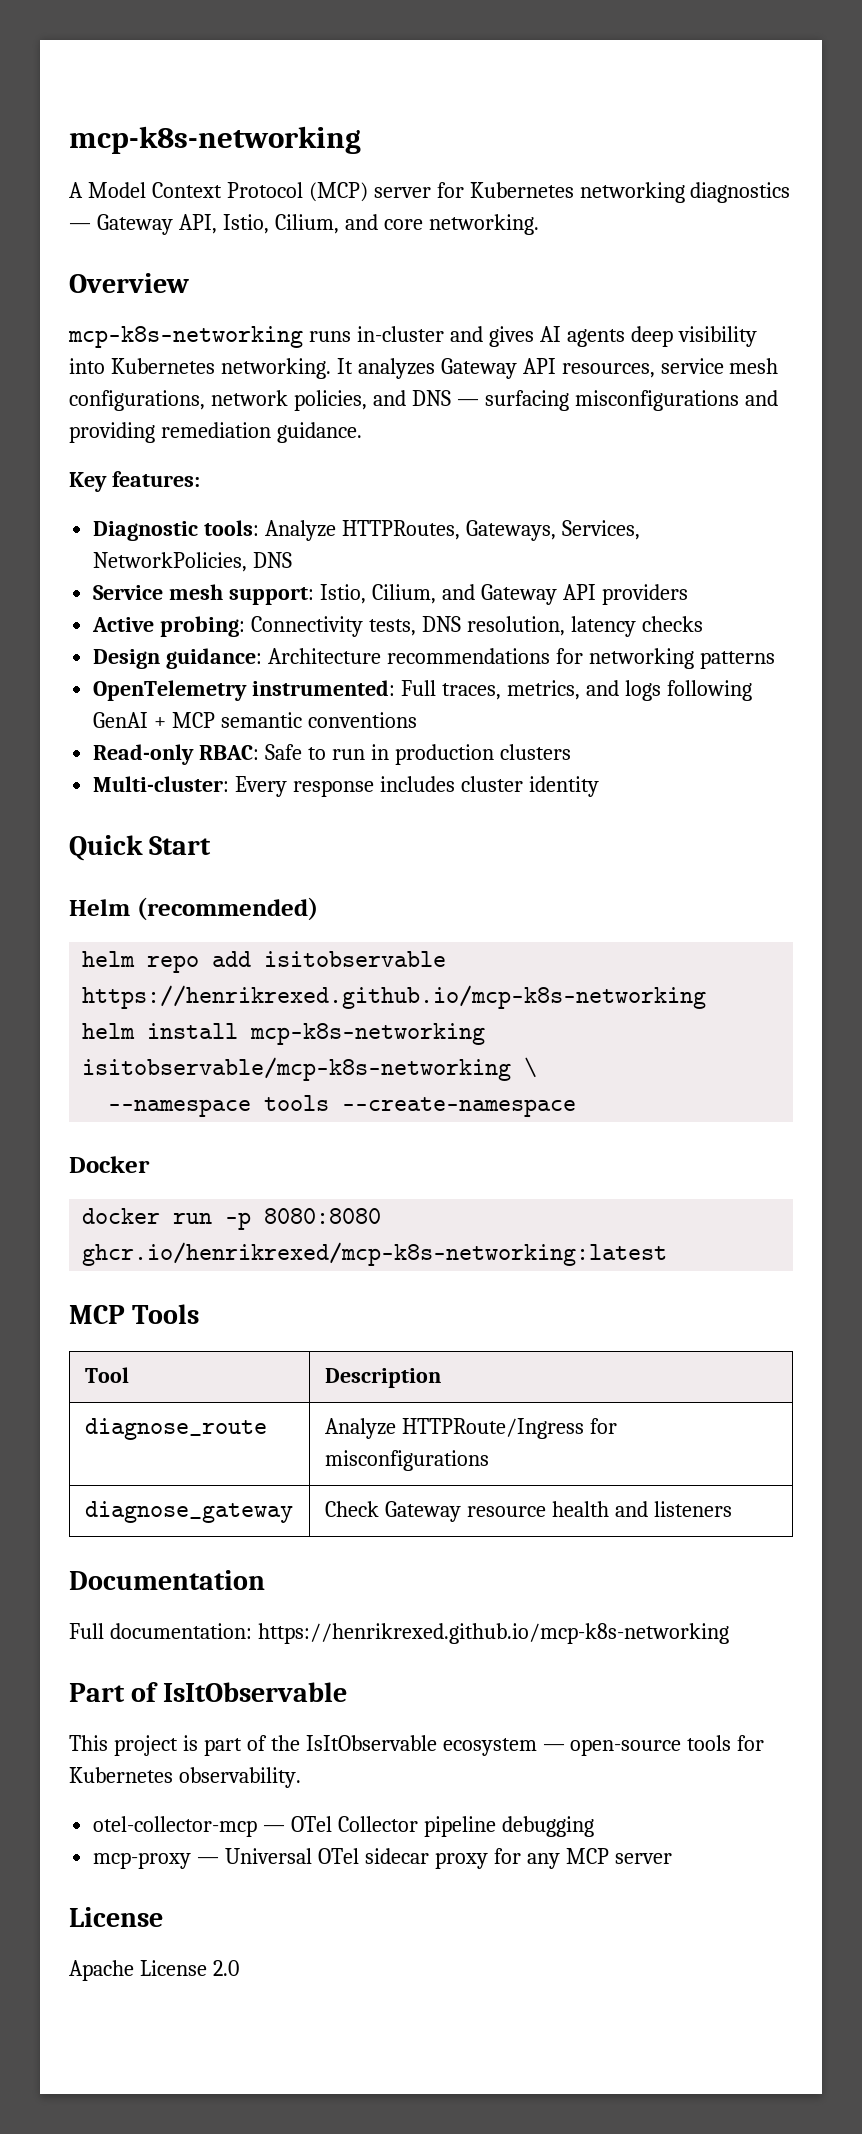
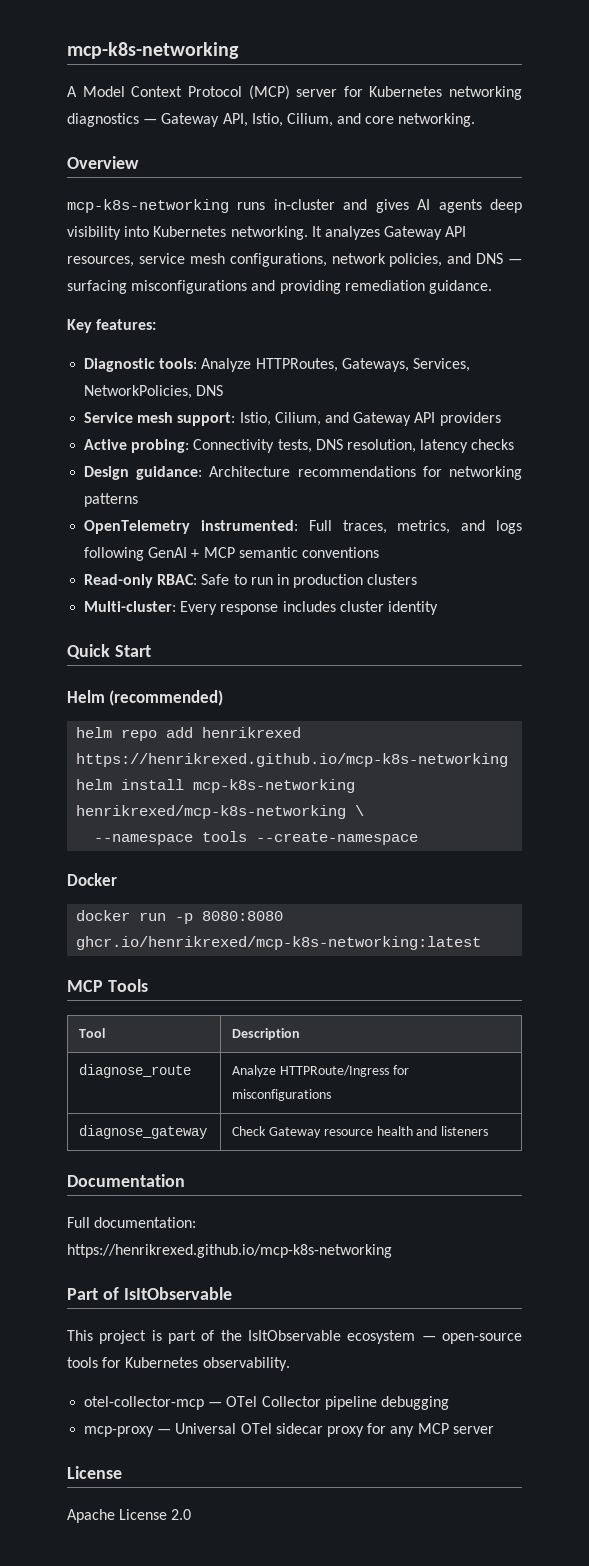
[264,951,447,967] isitobservable -> [202,727,302,738] henrikrexed
[82,1057,512,1081] isitobservable/mcp-k8s-networking -> [76,805,347,819] henrikrexed/mcp-k8s-networking

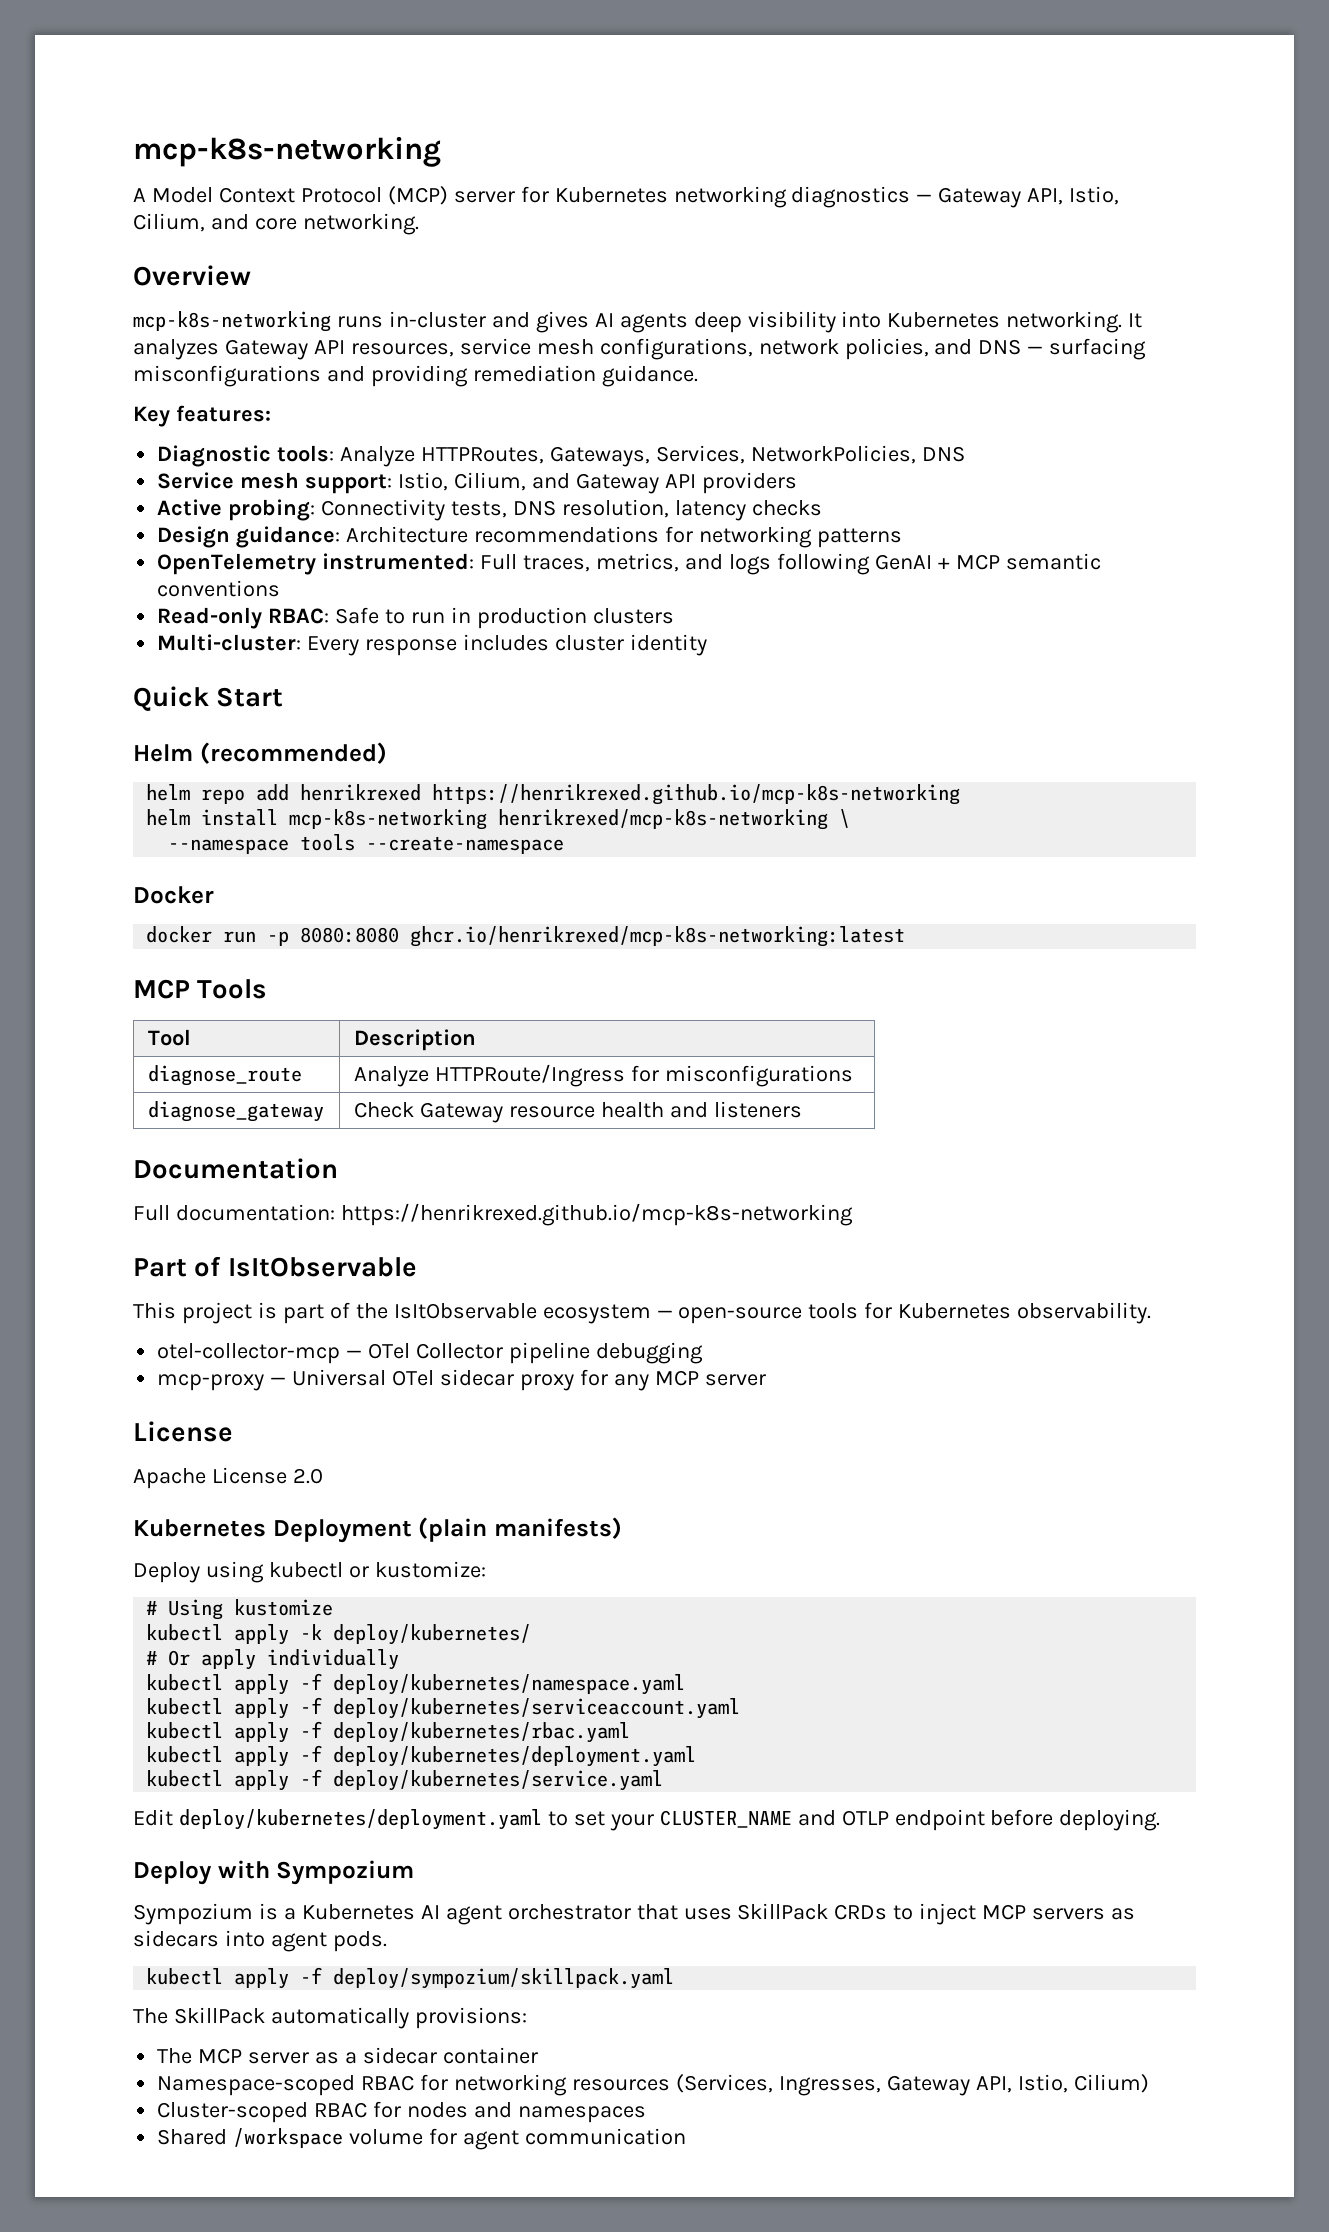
(192, 1514) none -> [133,1517,622,1543] [133,1561,486,1583] [146,1599,334,1620] [146,1624,532,1645] [146,1649,400,1670] [146,1673,686,1695] [146,1697,741,1719] [146,1721,631,1743] [146,1745,697,1767] [146,1769,664,1791] [133,1809,1161,1831] [133,1860,415,1885] [133,1903,1136,1925] [133,1930,387,1952] [146,1967,675,1989] [133,2007,527,2029] [157,2047,538,2064] [157,2074,1149,2096] [157,2101,646,2123] [157,2128,686,2150] // Kubernetes Deployment (plain manifests) // Deploy using kubectl or kustomize: // # Using kustomize // kubectl apply -k deploy/kubernetes/ // # Or apply individually // kubectl apply -f deploy/kubernetes/namespace.yaml // kubectl apply -f deploy/kubernetes/serviceaccount.yaml // kubectl apply -f deploy/kubernetes/rbac.yaml // kubectl apply -f deploy/kubernetes/deployment.yaml // kubectl apply -f deploy/kubernetes/service.yaml // Edit deploy/kubernetes/deployment.yaml to set your CLUSTER_NAME and OTLP endpoint before deploying. // Deploy with Sympozium // Sympozium is a Kubernetes AI agent orchestrator that uses SkillPack CRDs to inject MCP servers as sidecars into agent pods. // kubectl apply -f deploy/sympozium/skillpack.yaml // The SkillPack automatically provisions: // The MCP server as a sidecar container // Namespace-scoped RBAC for networking resources (Services, Ingresses, Gateway API, Istio, Cilium) // Cluster-scoped RBAC for nodes and namespaces // Shared /workspace volume for agent communication

